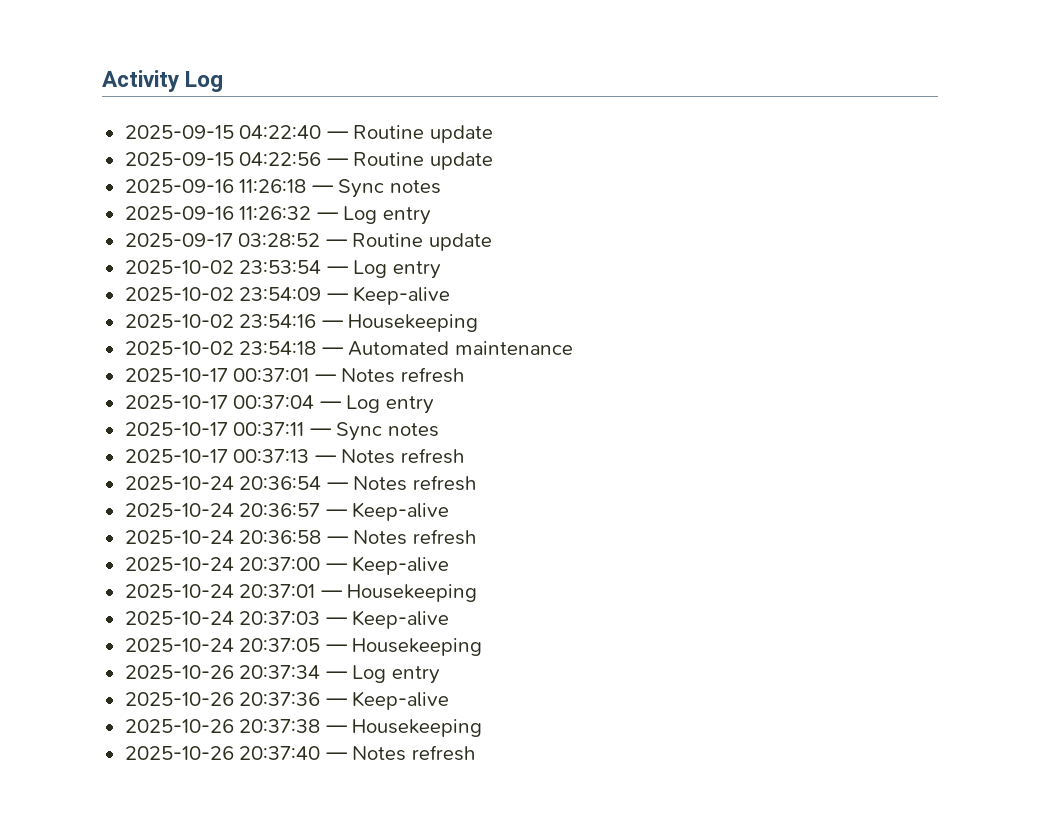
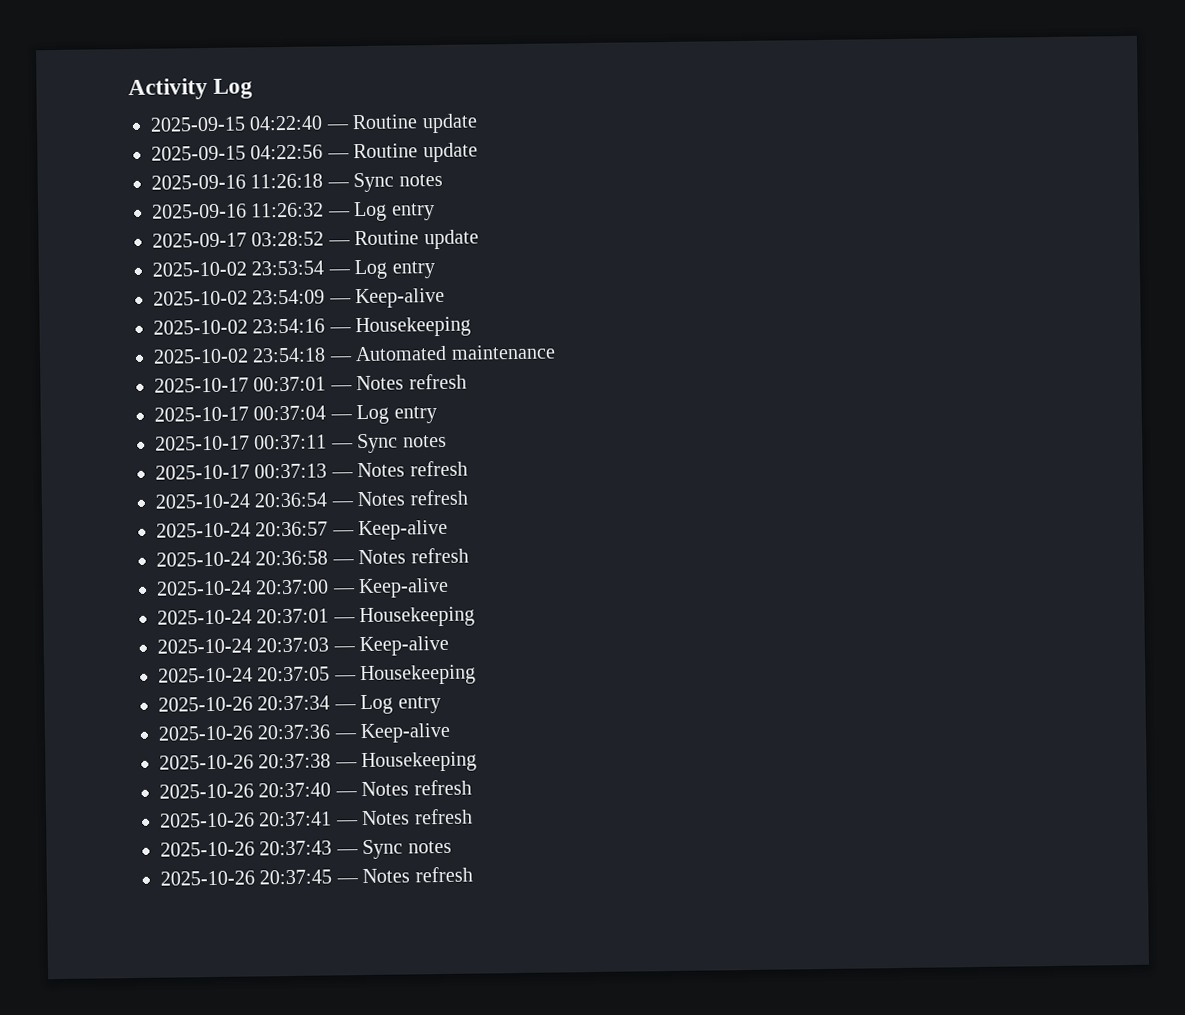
(475, 753) none -> [159,808,473,828] [160,839,452,860] [160,866,473,886] // 2025-10-26 20:37:41 — Notes refresh // 2025-10-26 20:37:43 — Sync notes // 2025-10-26 20:37:45 — Notes refresh

